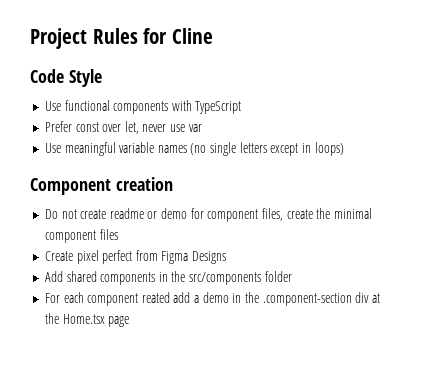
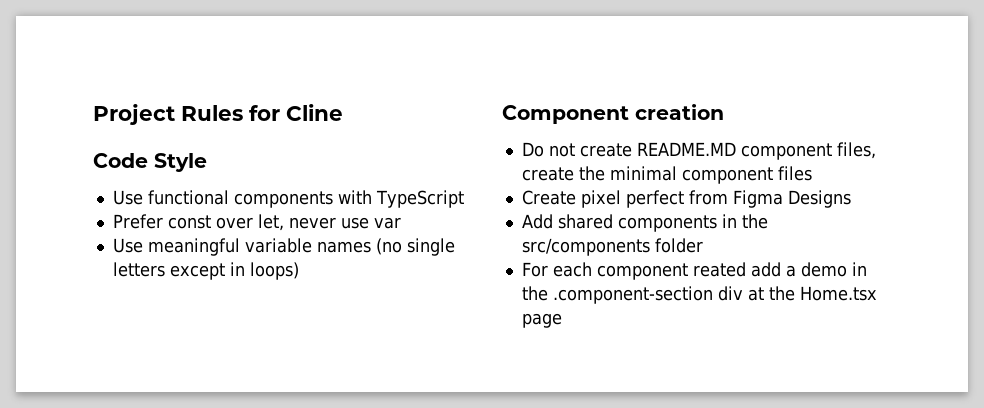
[109,208,204,219] readme or demo for -> [636,142,736,156] README.MD

